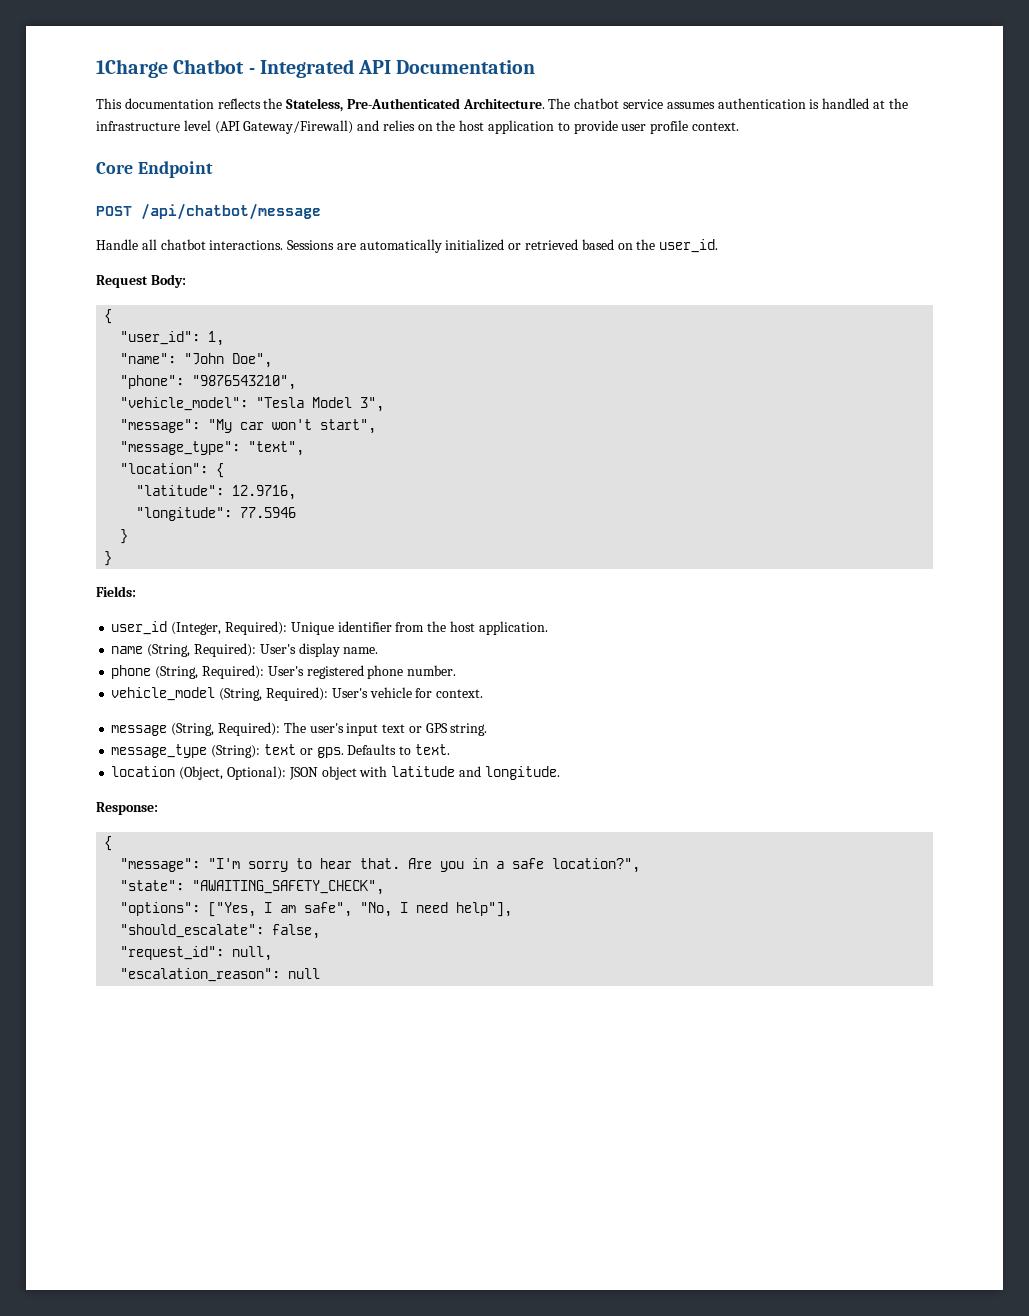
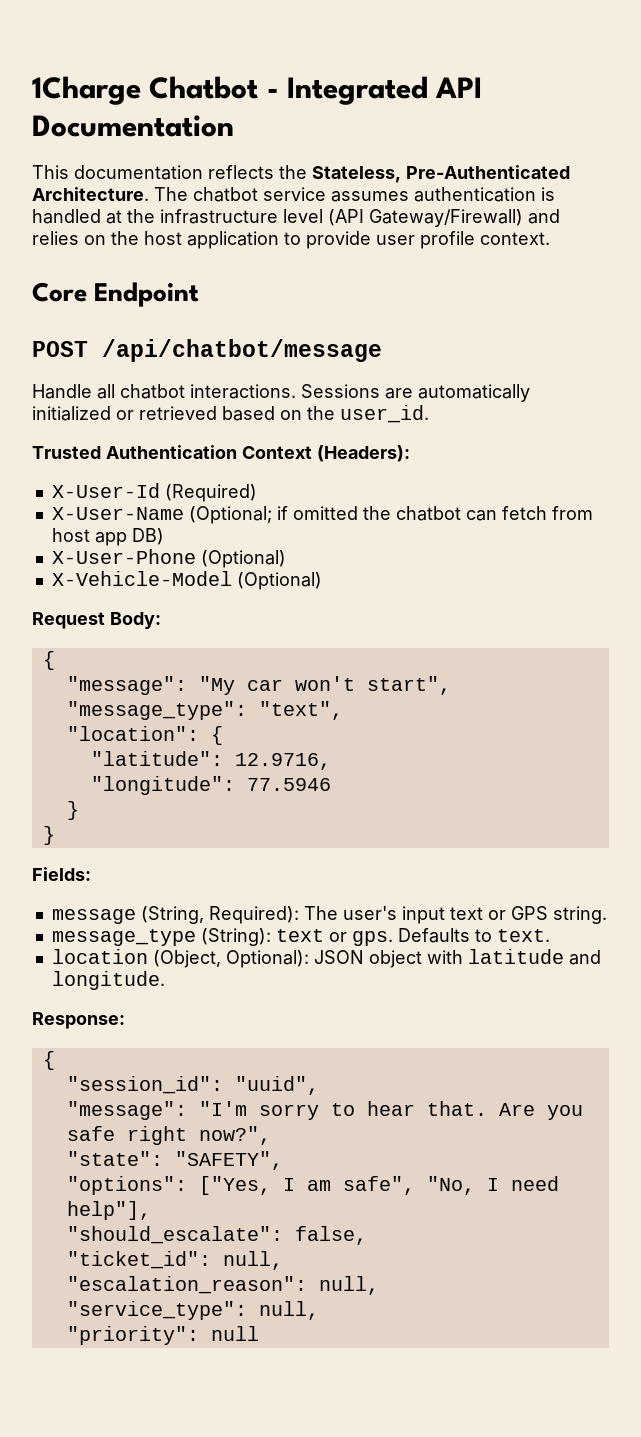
[96,274,186,288] [104,309,113,324] [120,331,225,346] [120,353,273,368] [120,375,297,390] [120,397,385,412] Request Body: // { // "user_id": 1, // "name": "John Doe", // "phone": "9876543210", // "vehicle_model": "Tesla Model 3", -> [32,445,410,462] [51,483,257,502] [51,506,593,524] [51,528,164,546] [51,549,286,568] [51,571,322,590] [32,612,161,629] [42,651,55,670] Trusted Authentication Context (Headers): // X-User-Id (Required) // X-User-Name (Optional; if omitted the chatbot can fetch from host app DB) // X-User-Phone (Optional) // X-Vehicle-Model (Optional) // Request Body: // {
[111,621,548,635] [111,643,379,657] [111,665,457,679] [111,687,484,701] // user_id (Integer, Required): Unique identifier from the host application. // name (String, Required): User's display name. // phone (String, Required): User's registered phone number. // vehicle_model (String, Required): User's vehicle for context. -> (91, 874) none
(113, 843) none -> [66,1076,319,1095] // "session_id": "uuid",
[472,858,641,873] in a safe location?", -> [66,1126,271,1145] safe right now?",
[192,880,385,895] "AWAITING_SAFETY_CHECK", -> [174,1151,283,1170] "SAFETY",
[120,946,225,960] "request_id": -> [66,1251,211,1269] "ticket_id":
(281, 975) none -> [318,1276,379,1295] [66,1301,319,1320] [66,1326,199,1345] null, // "service_type": null, // "priority":

